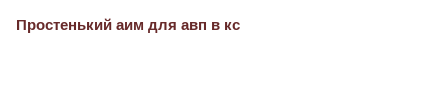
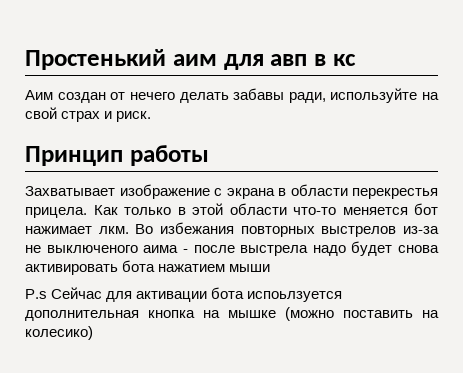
(241, 26) none -> [25,88,439,103] [25,107,152,122] [25,145,209,166] [25,184,438,199] [25,203,438,218] [25,222,439,237] [25,241,439,256] [25,260,271,275] [25,287,343,302] [25,307,439,321] [25,326,93,340] // Аим создан от нечего делать забавы ради, используйте на свой страх и риск. // Принцип работы // Захватывает изображение с экрана в области перекрестья прицела. Как только в этой области что-то меняется бот нажимает лкм. Во избежания повторных выстрелов из-за не выключеного аима - после выстрела надо будет снова активировать бота нажатием мыши // P.s Сейчас для активации бота испоьлзуется дополнительная кнопка на мышке (можно поставить на колесико)

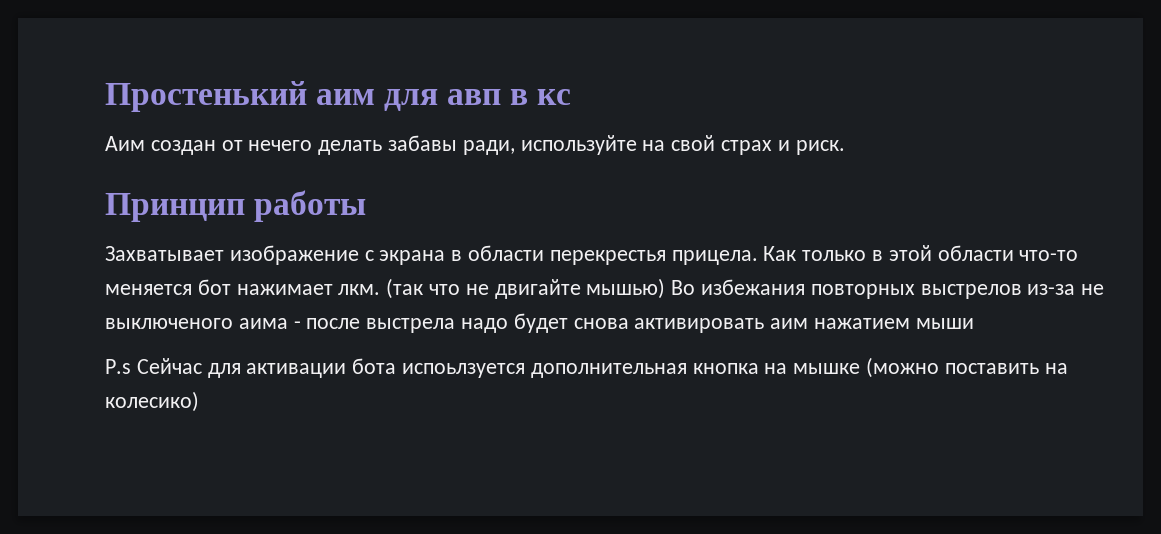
(129, 230) none -> [386,278,666,299] (так что не двигайте мышью)
[122,260,156,272] бота -> [770,318,809,329] аим

